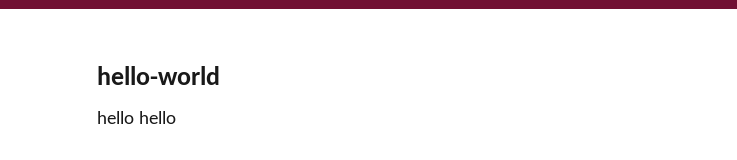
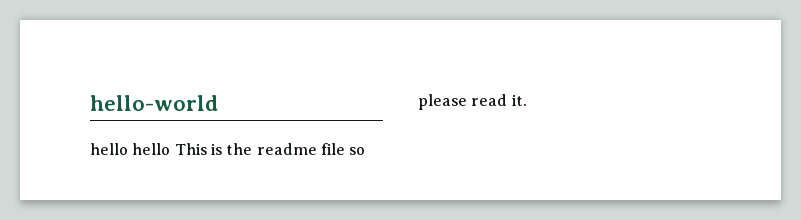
(176, 117) none -> [174,143,366,155] [418,94,527,110] This is the readme file so please read it.

